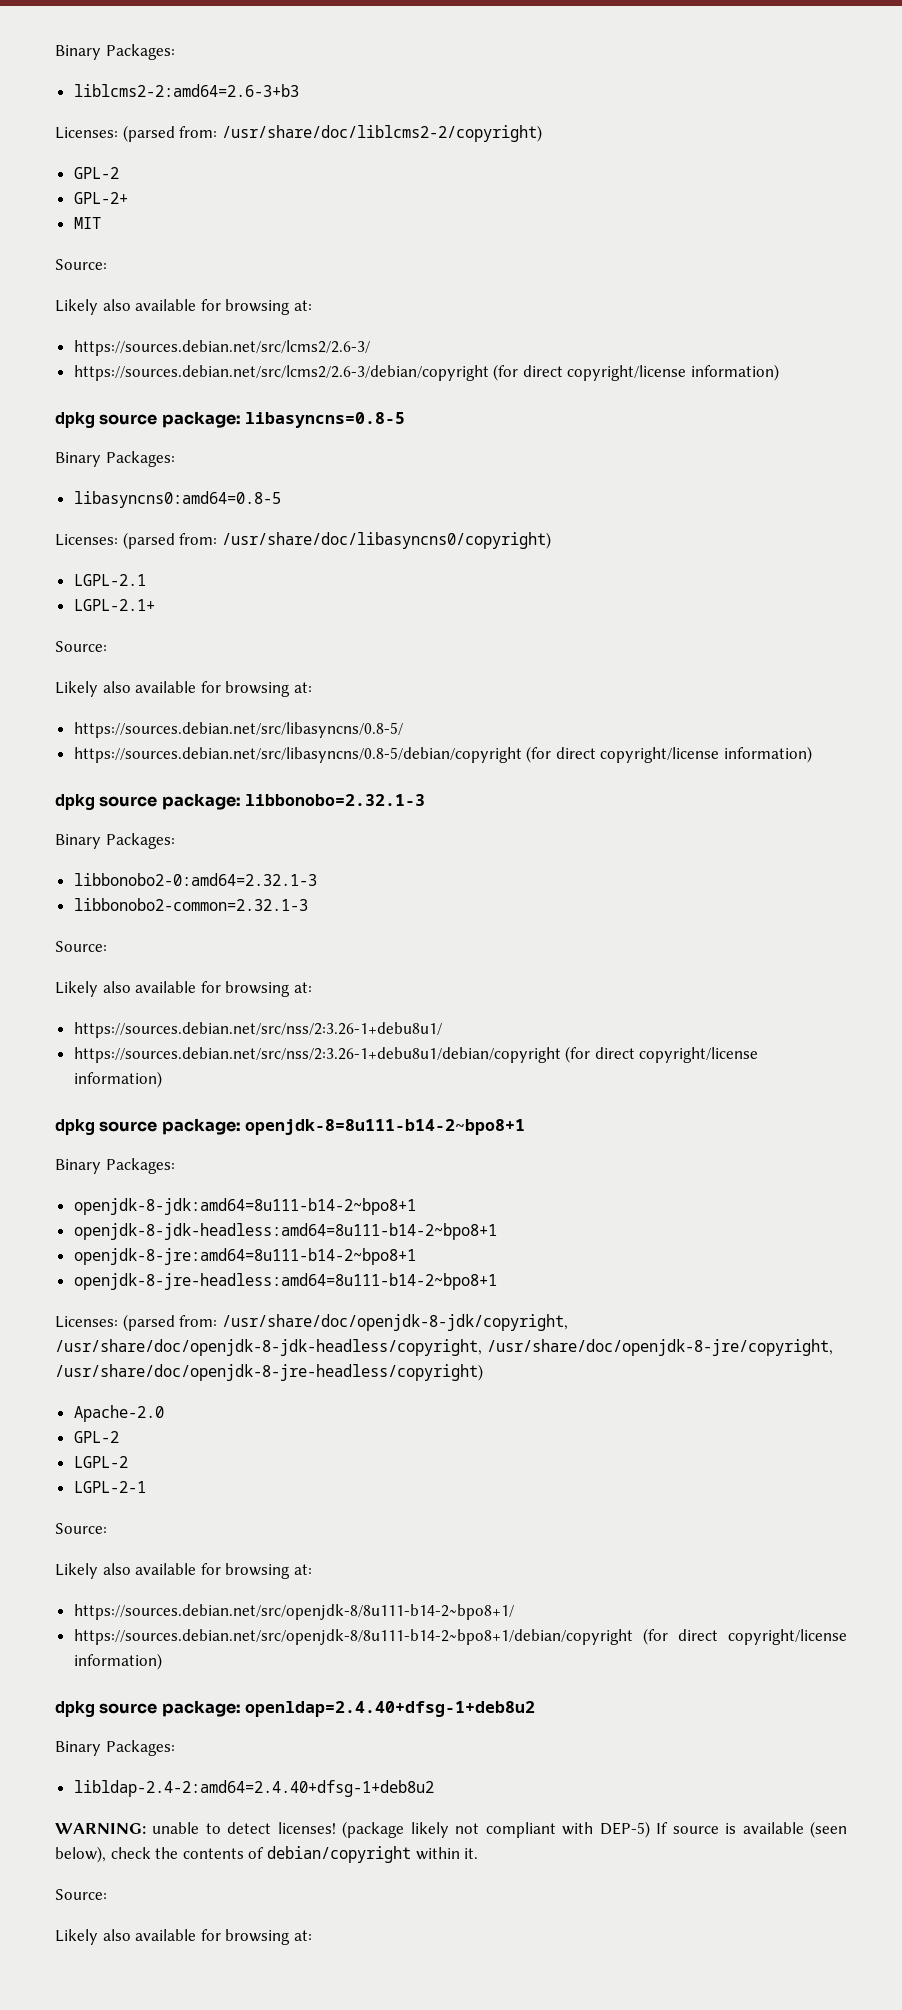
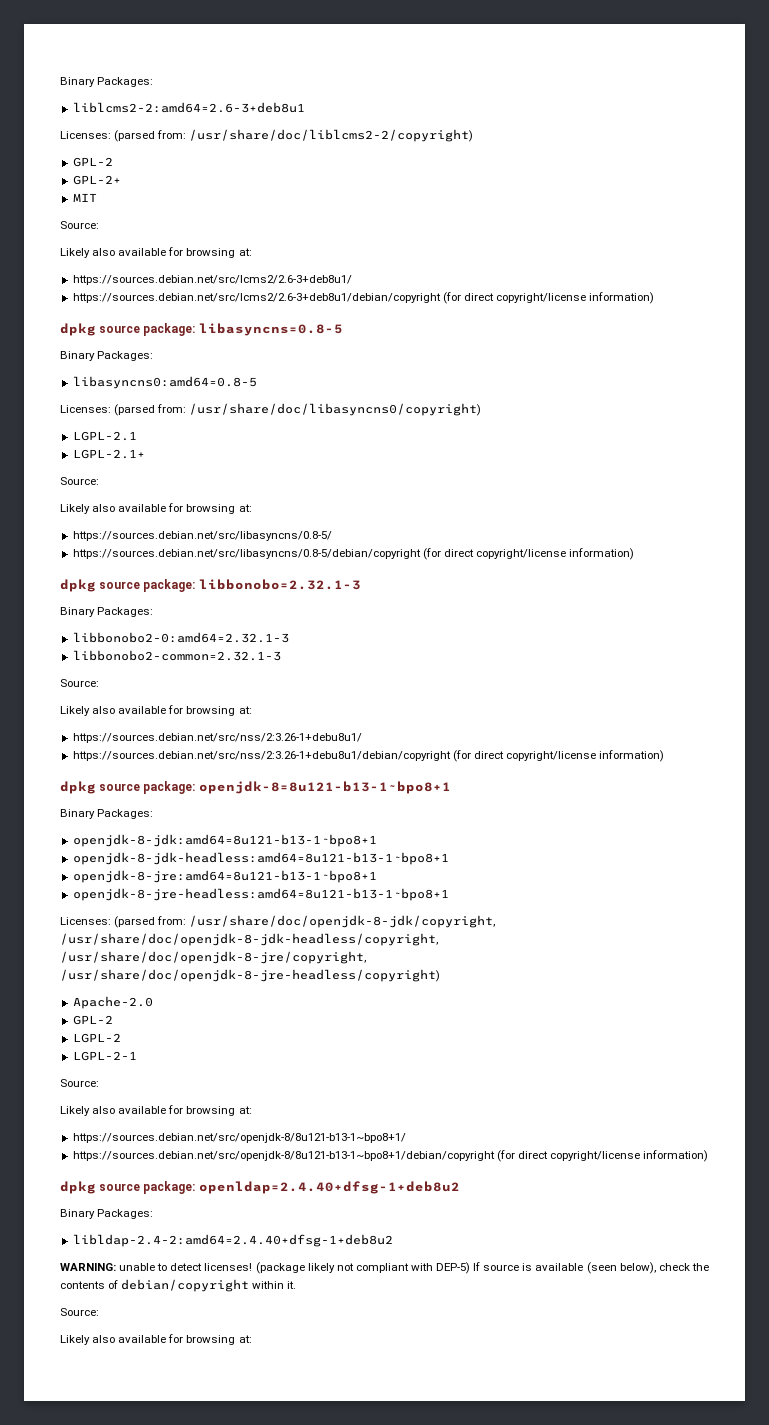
[55,44,175,60] [73,84,299,97] Binary Packages: // liblcms2-2:amd64=2.6-3+b3 -> [60,77,154,87] [72,102,305,113] Binary Packages: // liblcms2-2:amd64=2.6-3+deb8u1
[73,340,370,356] [73,365,489,381] https://sources.debian.net/src/lcms2/2.6-3/ // https://sources.debian.net/src/lcms2/2.6-3/debian/copyright -> [72,275,352,285] [72,293,441,303] https://sources.debian.net/src/lcms2/2.6-3+deb8u1/ // https://sources.debian.net/src/lcms2/2.6-3+deb8u1/debian/copyright
[245,1119,526,1135] [55,1158,175,1174] [73,1198,416,1215] [73,1223,497,1240] [73,1248,416,1265] [73,1273,497,1290] openjdk-8=8u111-b14-2~bpo8+1 // Binary Packages: // openjdk-8-jdk:amd64=8u111-b14-2~bpo8+1 // openjdk-8-jdk-headless:amd64=8u111-b14-2~bpo8+1 // openjdk-8-jre:amd64=8u111-b14-2~bpo8+1 // openjdk-8-jre-headless:amd64=8u111-b14-2~bpo8+1 -> [198,781,451,794] [60,809,154,819] [72,834,377,847] [72,852,449,865] [72,870,377,883] [72,888,449,901] openjdk-8=8u121-b13-1~bpo8+1 // Binary Packages: // openjdk-8-jdk:amd64=8u121-b13-1~bpo8+1 // openjdk-8-jdk-headless:amd64=8u121-b13-1~bpo8+1 // openjdk-8-jre:amd64=8u121-b13-1~bpo8+1 // openjdk-8-jre-headless:amd64=8u121-b13-1~bpo8+1
[73,1604,514,1620] [73,1629,633,1645] https://sources.debian.net/src/openjdk-8/8u111-b14-2~bpo8+1/ // https://sources.debian.net/src/openjdk-8/8u111-b14-2~bpo8+1/debian/copyright -> [72,1133,406,1143] [72,1151,495,1161] https://sources.debian.net/src/openjdk-8/8u121-b13-1~bpo8+1/ // https://sources.debian.net/src/openjdk-8/8u121-b13-1~bpo8+1/debian/copyright

